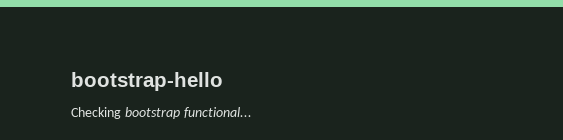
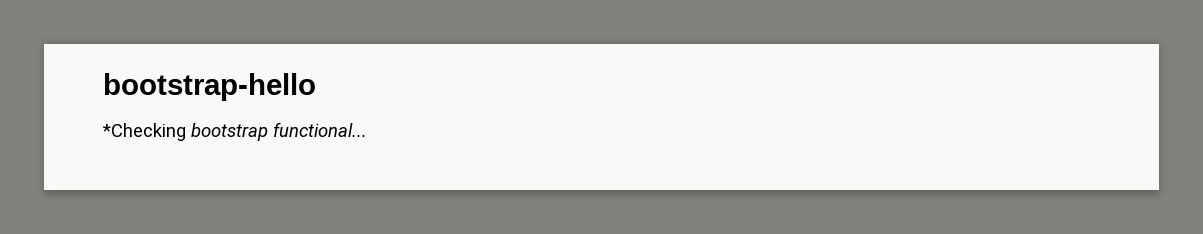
[71,107,121,119] Checking -> [102,123,186,141] *Checking

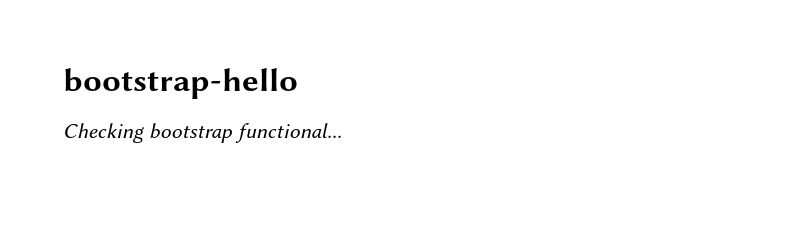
[102,123,186,141] *Checking -> [63,123,144,143] Checking

